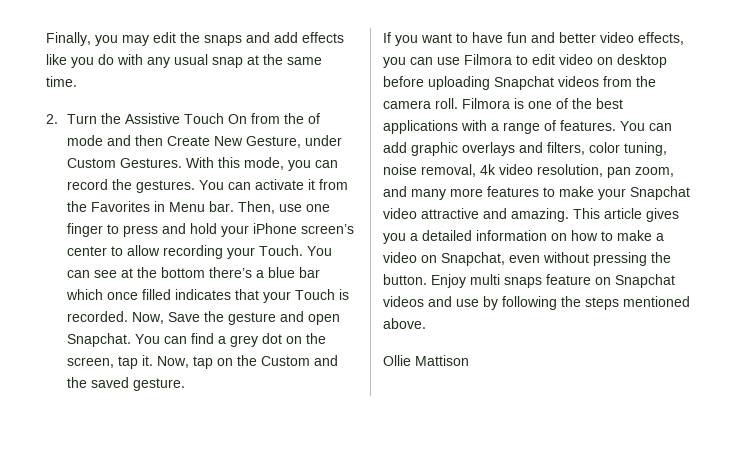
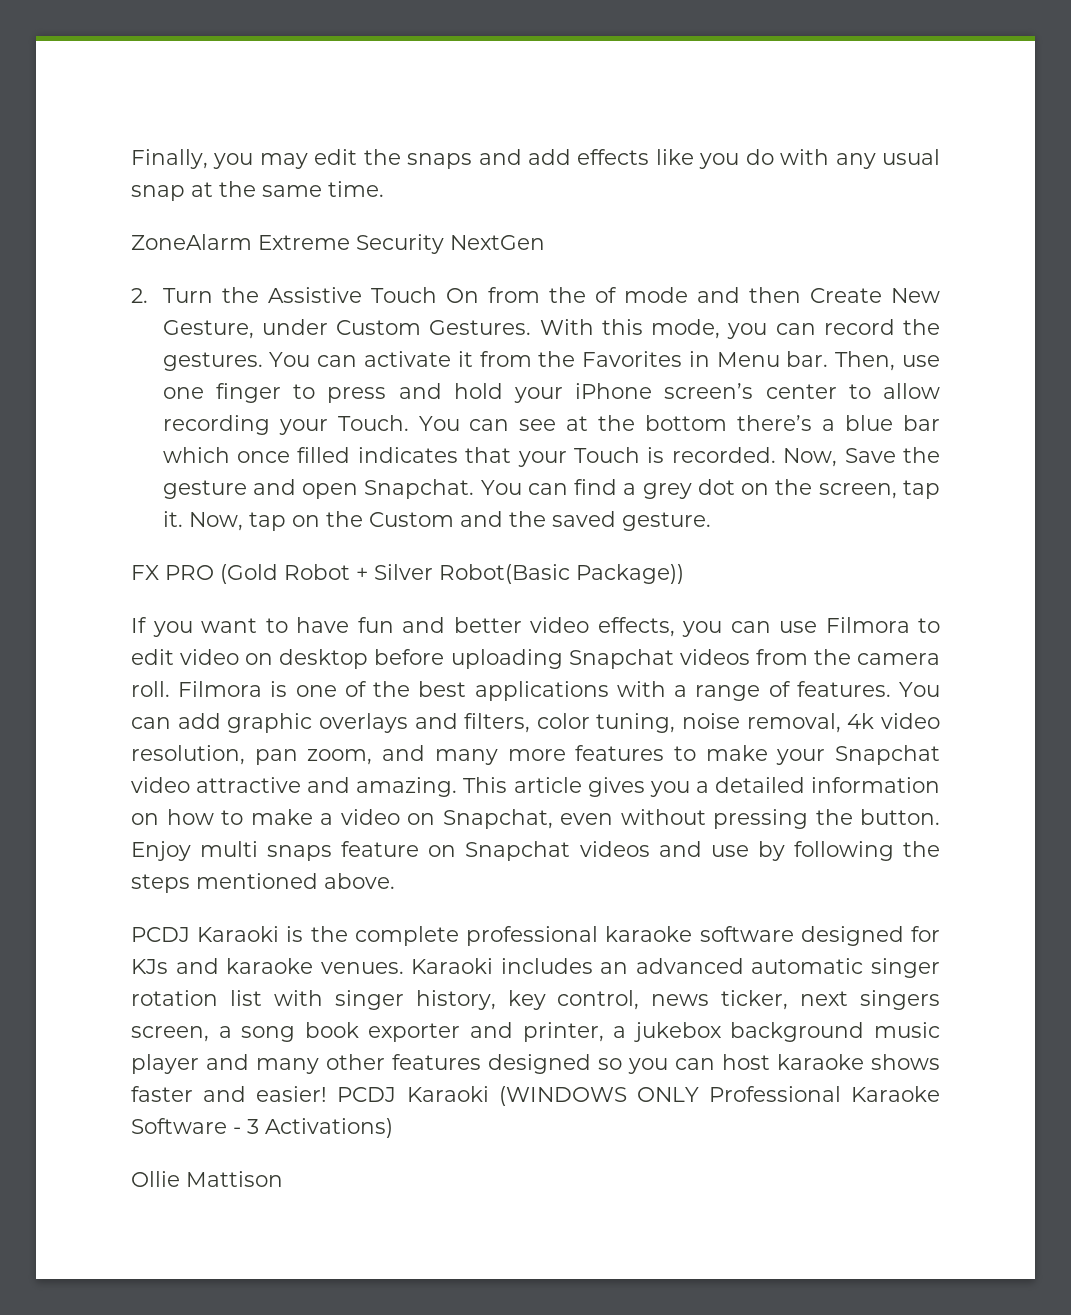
(77, 81) none -> [131,234,545,254] // ZoneAlarm Extreme Security NextGen
(186, 384) none -> [131,564,684,584] // FX PRO (Gold Robot + Silver Robot(Basic Package))
(426, 323) none -> [131,926,940,946] [131,958,940,978] [131,990,940,1010] [131,1022,941,1042] [131,1054,940,1074] [131,1086,940,1106] [131,1118,393,1138] // PCDJ Karaoki is the complete professional karaoke software designed for KJs and karaoke venues. Karaoki includes an advanced automatic singer rotation list with singer history, key control, news ticker, next singers screen, a song book exporter and printer, a jukebox background music player and many other features designed so you can host karaoke shows faster and easier! PCDJ Karaoki (WINDOWS ONLY Professional Karaoke Software - 3 Activations)

